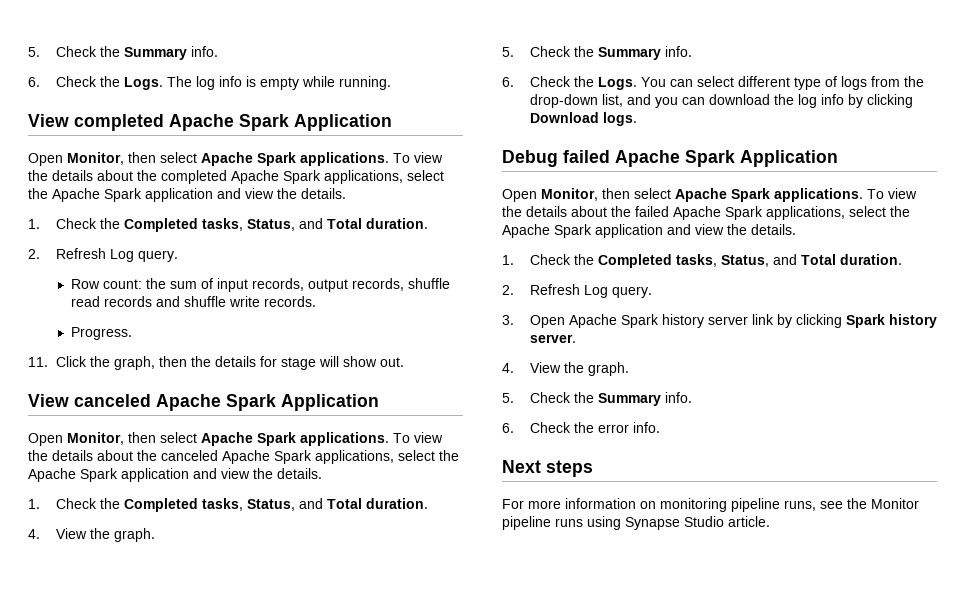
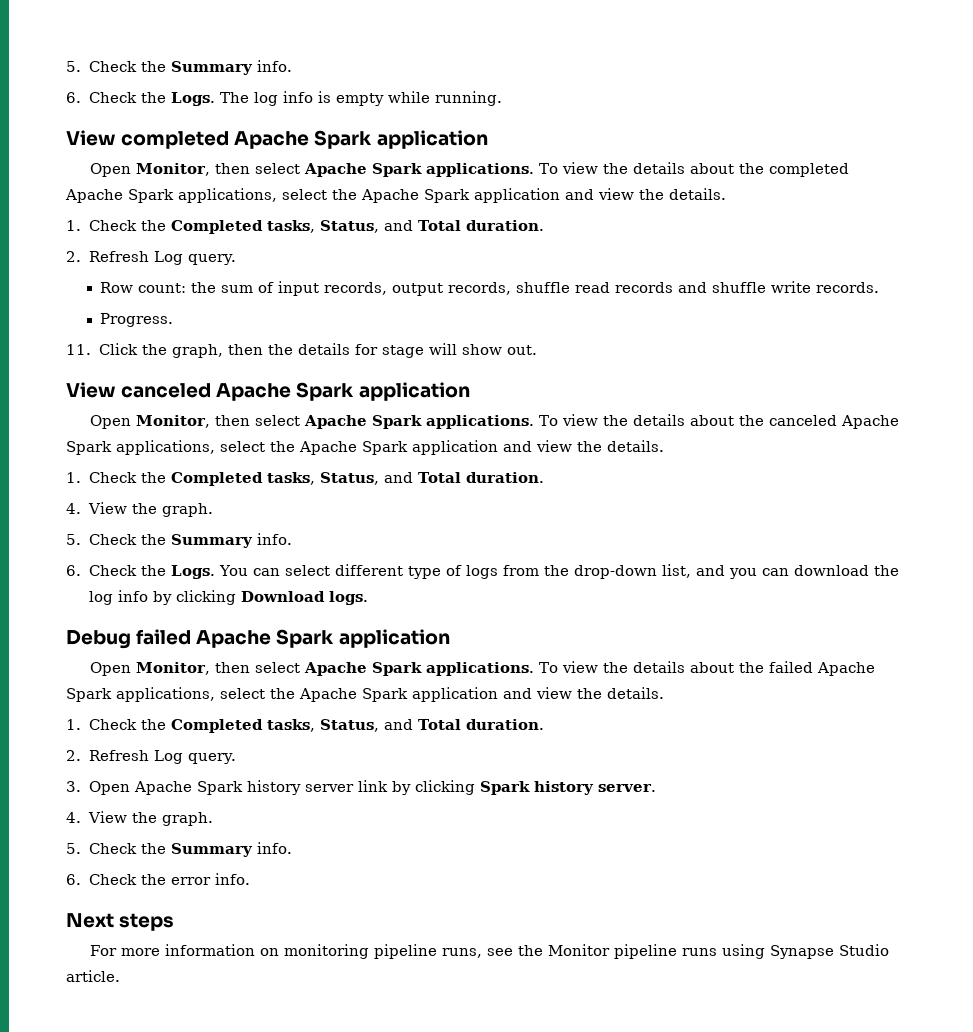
[294,114,392,131] Application -> [376,130,488,149] application
[281,394,379,411] Application -> [358,382,470,401] application
[740,150,838,167] Application -> [338,629,450,648] application

